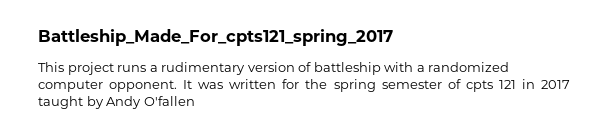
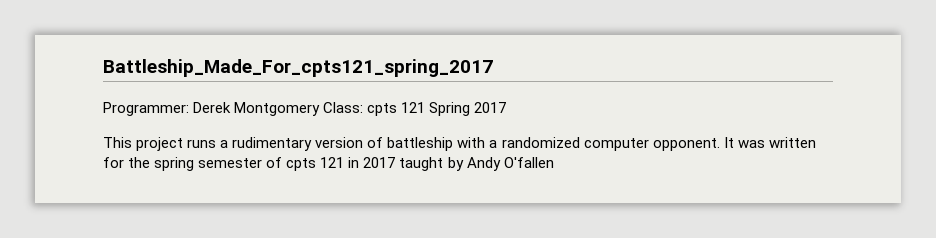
(393, 37) none -> [103,102,507,116] // Programmer: Derek Montgomery Class: cpts 121 Spring 2017

